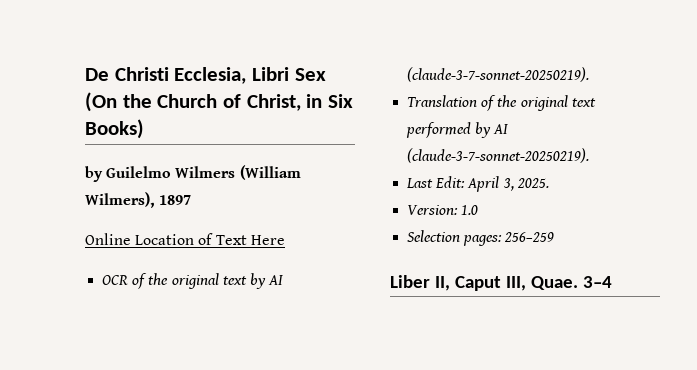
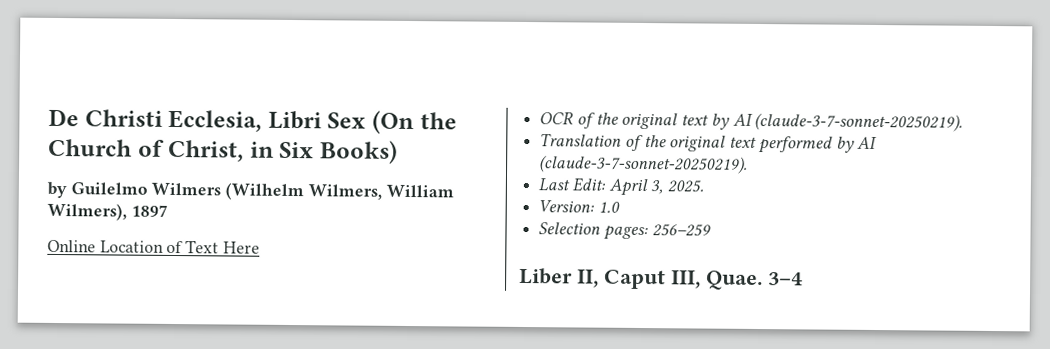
[239,165,301,180] (William -> [225,182,454,201] (Wilhelm Wilmers, William

